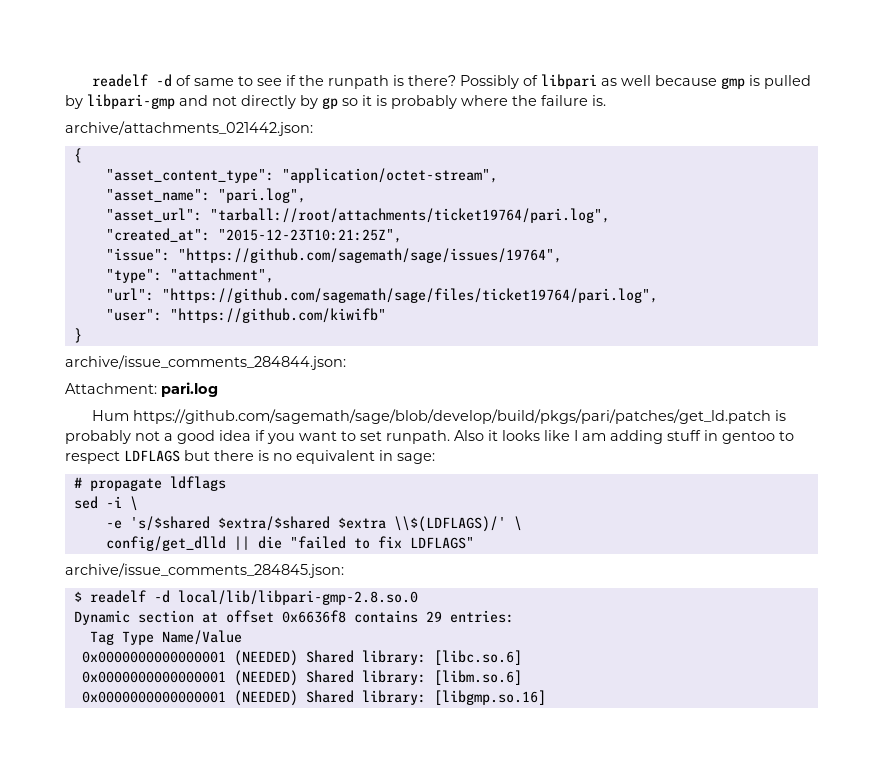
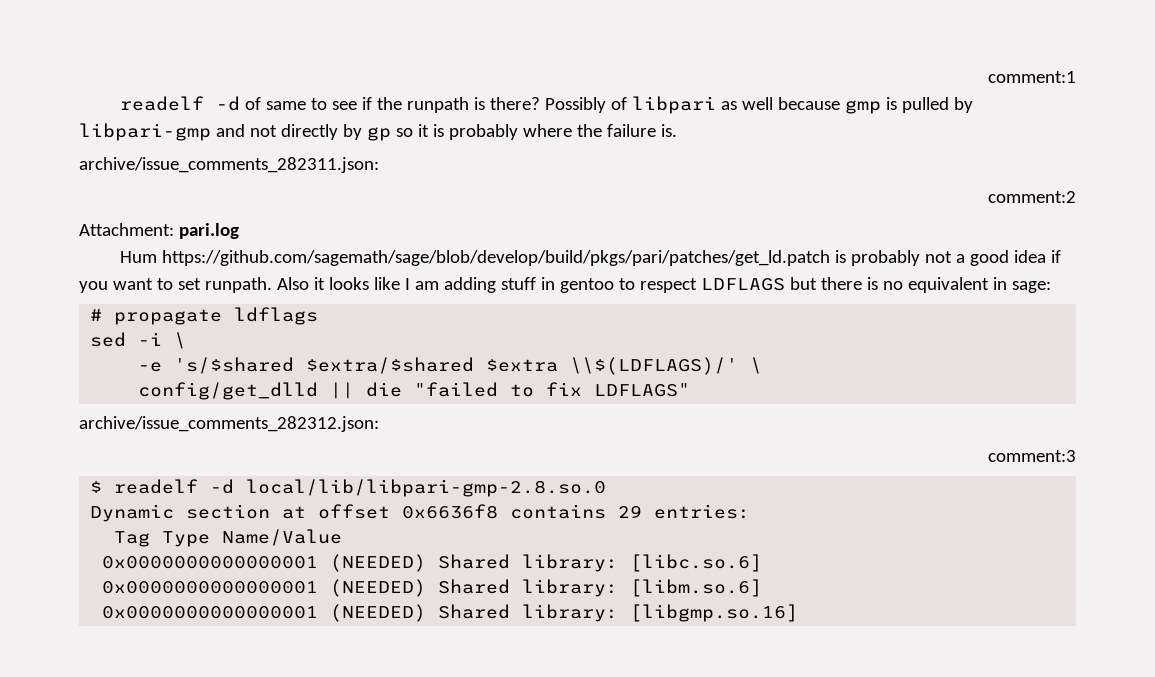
(92, 80) none -> [988,71,1076,83] comment:1 //
[65,121,313,136] [73,148,82,163] [105,168,498,183] [105,188,306,203] [105,208,610,223] [105,228,402,243] [105,248,562,263] [105,268,274,283] [105,288,658,303] [105,308,386,323] [73,328,82,343] [65,355,346,370] archive/attachments_021442.json: // { // "asset_content_type": "application/octet-stream", // "asset_name": "pari.log", // "asset_url": "tarball://root/attachments/ticket19764/pari.log", // "created_at": "2015-12-23T10:21:25Z", // "issue": "https://github.com/sagemath/sage/issues/19764", // "type": "attachment", // "url": "https://github.com/sagemath/sage/files/ticket19764/pari.log", // "user": "https://github.com/kiwifb" // } // archive/issue_comments_284844.json: -> [79,157,379,173] [988,191,1076,203] archive/issue_comments_282311.json: // comment:2
[65,563,344,578] archive/issue_comments_284845.json: -> [79,416,379,432] [988,450,1076,462] archive/issue_comments_282312.json: // comment:3

